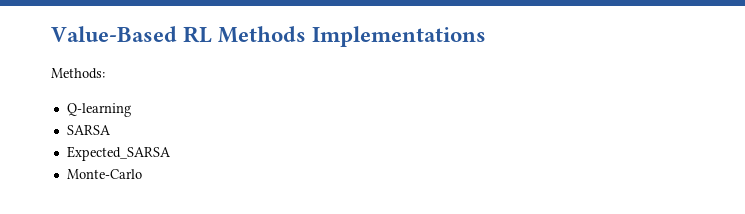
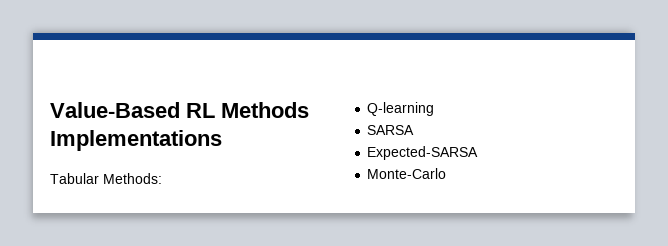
(487, 36) none -> [50,173,99,184] Tabular
[66,146,171,161] Expected_SARSA -> [367,146,479,160] Expected-SARSA

